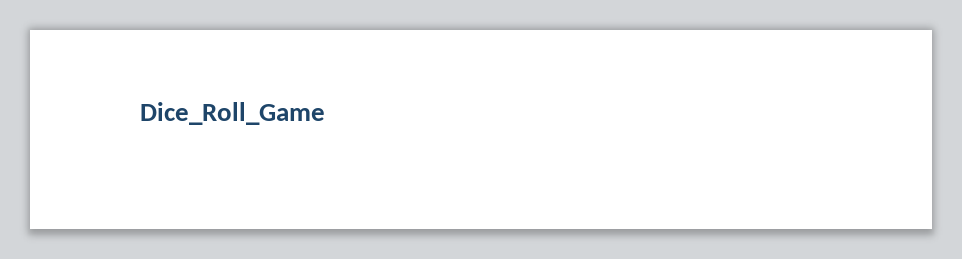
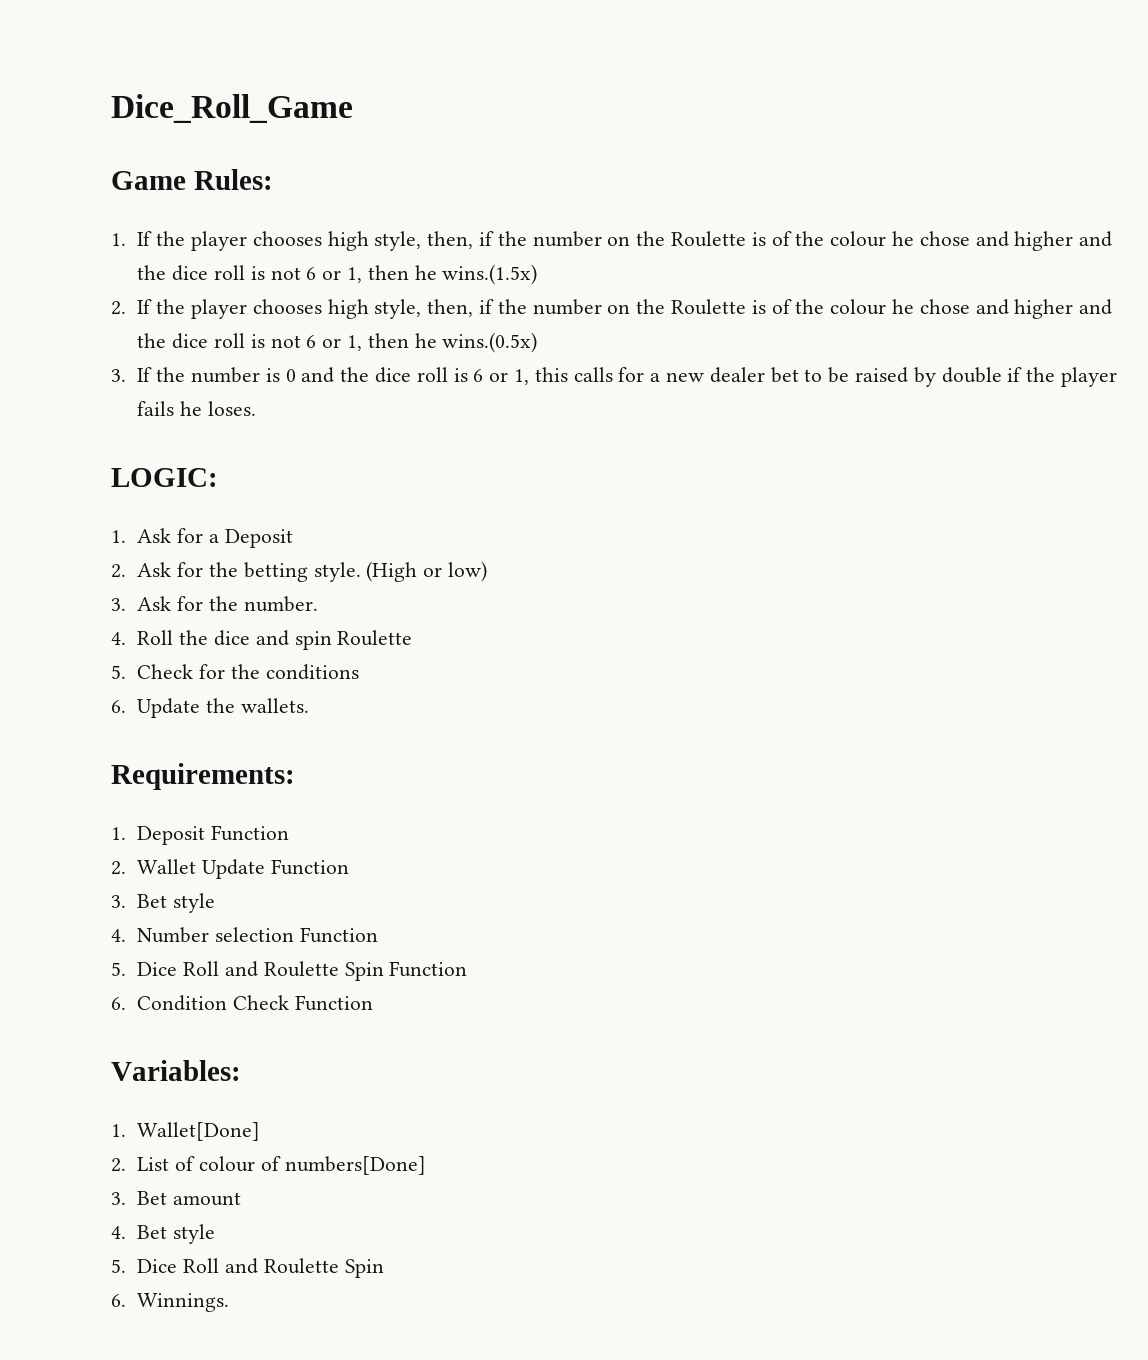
(325, 113) none -> [111,169,273,190] [111,231,1113,251] [137,264,538,285] [111,299,1113,319] [137,332,538,353] [111,367,1118,387] [137,401,256,416] [111,468,218,487] [111,528,293,548] [111,561,487,582] [111,596,318,612] [111,630,413,650] [111,664,359,680] [111,698,309,718] [111,763,295,790] [111,825,290,845] [111,859,349,879] [111,893,216,913] [111,927,378,943] [111,961,468,981] [111,995,373,1011] [111,1060,241,1081] [111,1122,261,1141] [111,1156,426,1175] [111,1191,242,1206] [111,1224,216,1244] [111,1258,384,1278] [111,1293,230,1312] // Game Rules: // 1. If the player chooses high style, then, if the number on the Roulette is of the colour he chose and higher and the dice roll is not 6 or 1, then he wins.(1.5x) // 2. If the player chooses high style, then, if the number on the Roulette is of the colour he chose and higher and the dice roll is not 6 or 1, then he wins.(0.5x) // 3. If the number is 0 and the dice roll is 6 or 1, this calls for a new dealer bet to be raised by double if the player fails he loses. // LOGIC: // 1. Ask for a Deposit // 2. Ask for the betting style. (High or low) // 3. Ask for the number. // 4. Roll the dice and spin Roulette // 5. Check for the conditions // 6. Update the wallets. // Requirements: // 1. Deposit Function // 2. Wallet Update Function // 3. Bet style // 4. Number selection Function // 5. Dice Roll and Roulette Spin Function // 6. Condition Check Function // Variables: // 1. Wallet[Done] // 2. List of colour of numbers[Done] // 3. Bet amount // 4. Bet style // 5. Dice Roll and Roulette Spin // 6. Winnings.

